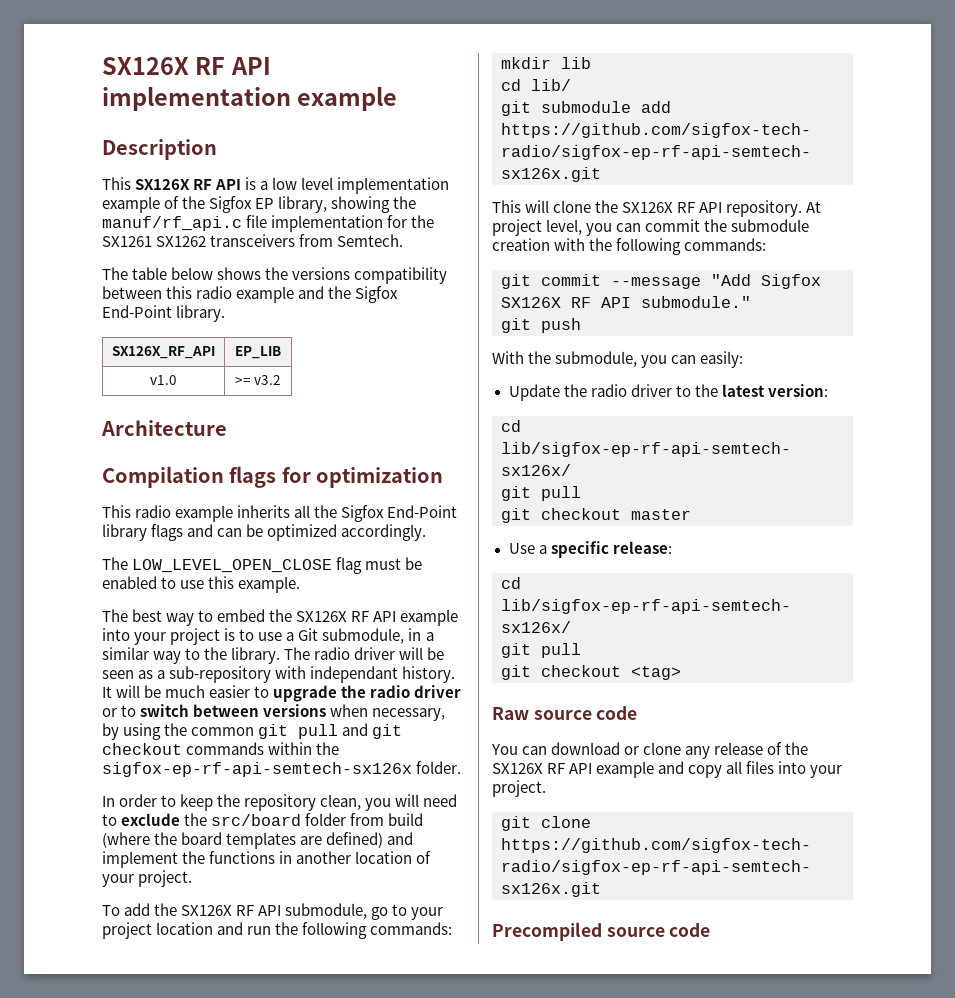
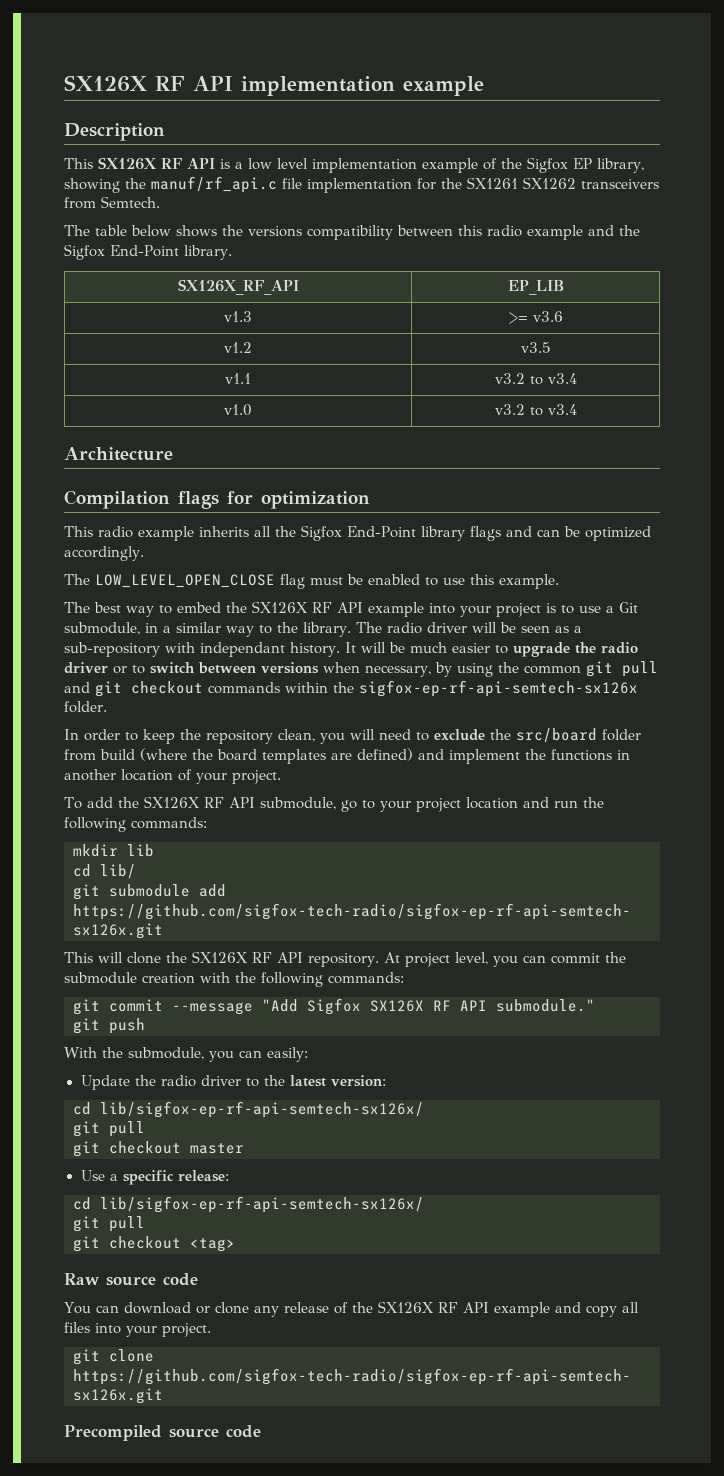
(281, 352) none -> [224,311,252,322] [508,311,563,324] [224,342,252,353] [520,342,551,353] [225,373,251,384] [494,373,577,385] // v1.3 | >= v3.6 // v1.2 | v3.5 // v1.1 | v3.2 to v3.4
[234,375,282,385] >= v3.2 -> [494,404,577,416] v3.2 to v3.4

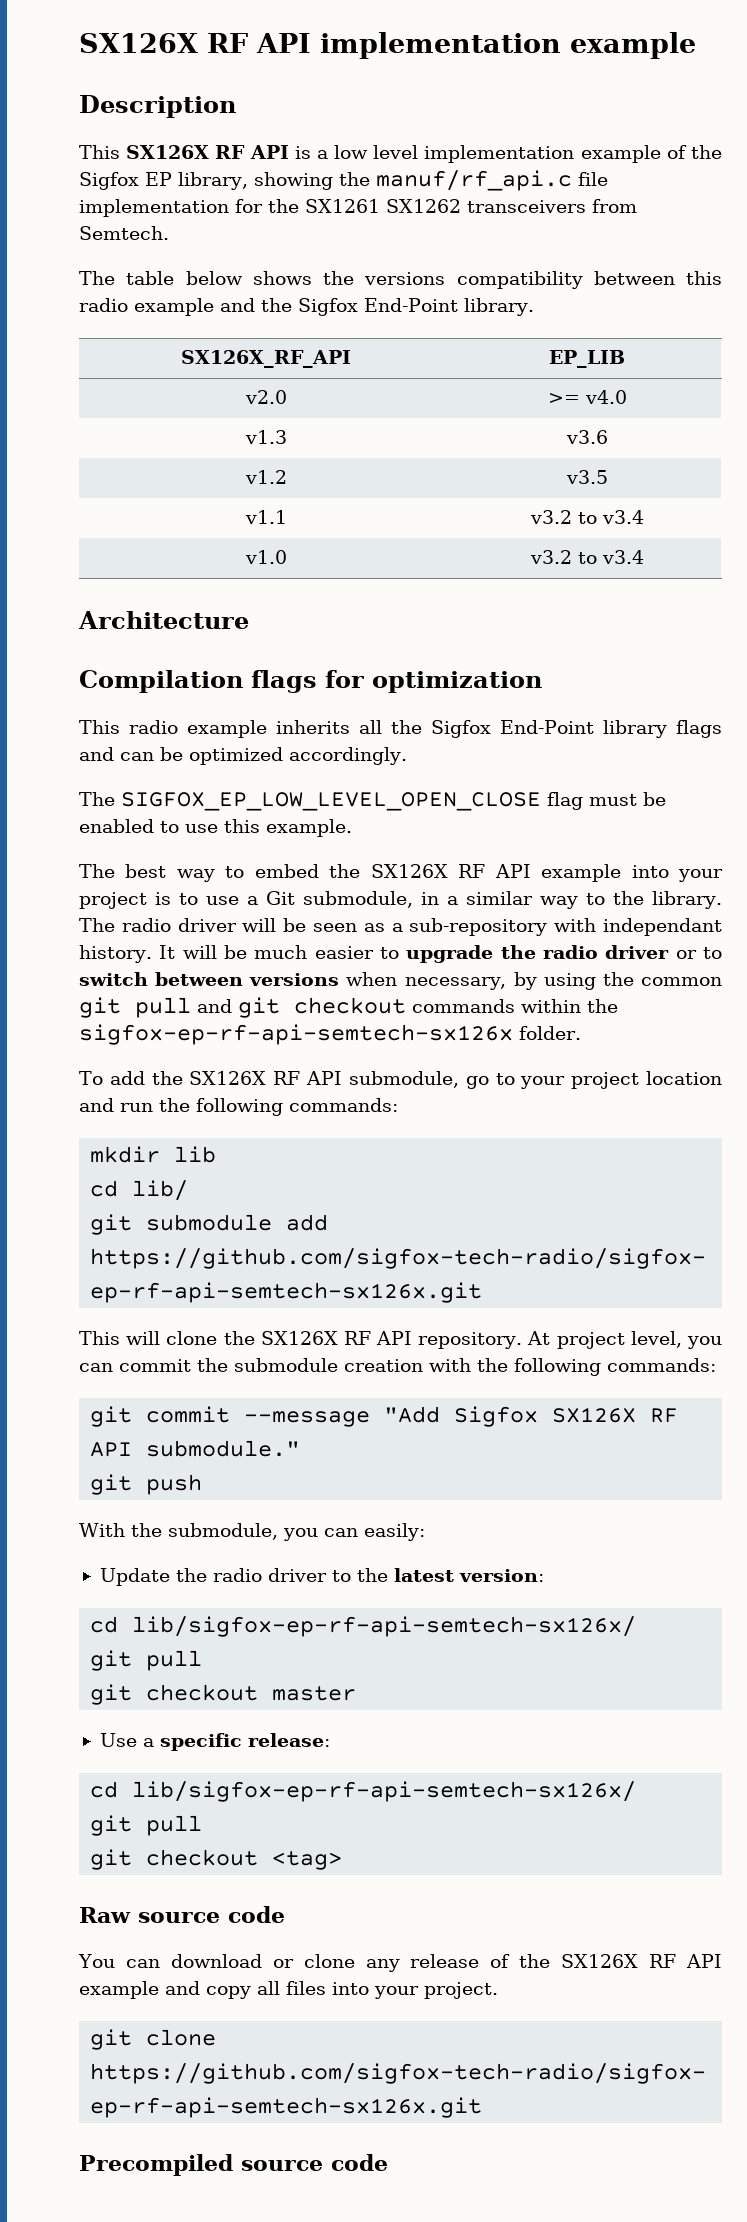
(564, 287) none -> [244,390,287,404] [547,390,627,404] // v2.0 | >= v4.0
[508,312,528,324] >= -> (287, 437) none
[95,574,275,588] LOW_LEVEL_OPEN_CLOSE -> [121,792,541,811] SIGFOX_EP_LOW_LEVEL_OPEN_CLOSE
[64,728,641,744] [64,748,630,764] [64,769,281,784] // In order to keep the repository clean, you will need to exclude the src/board folder from build (where the board templates are defined) and implement the functions in another location of your project. -> (581, 1033) none

